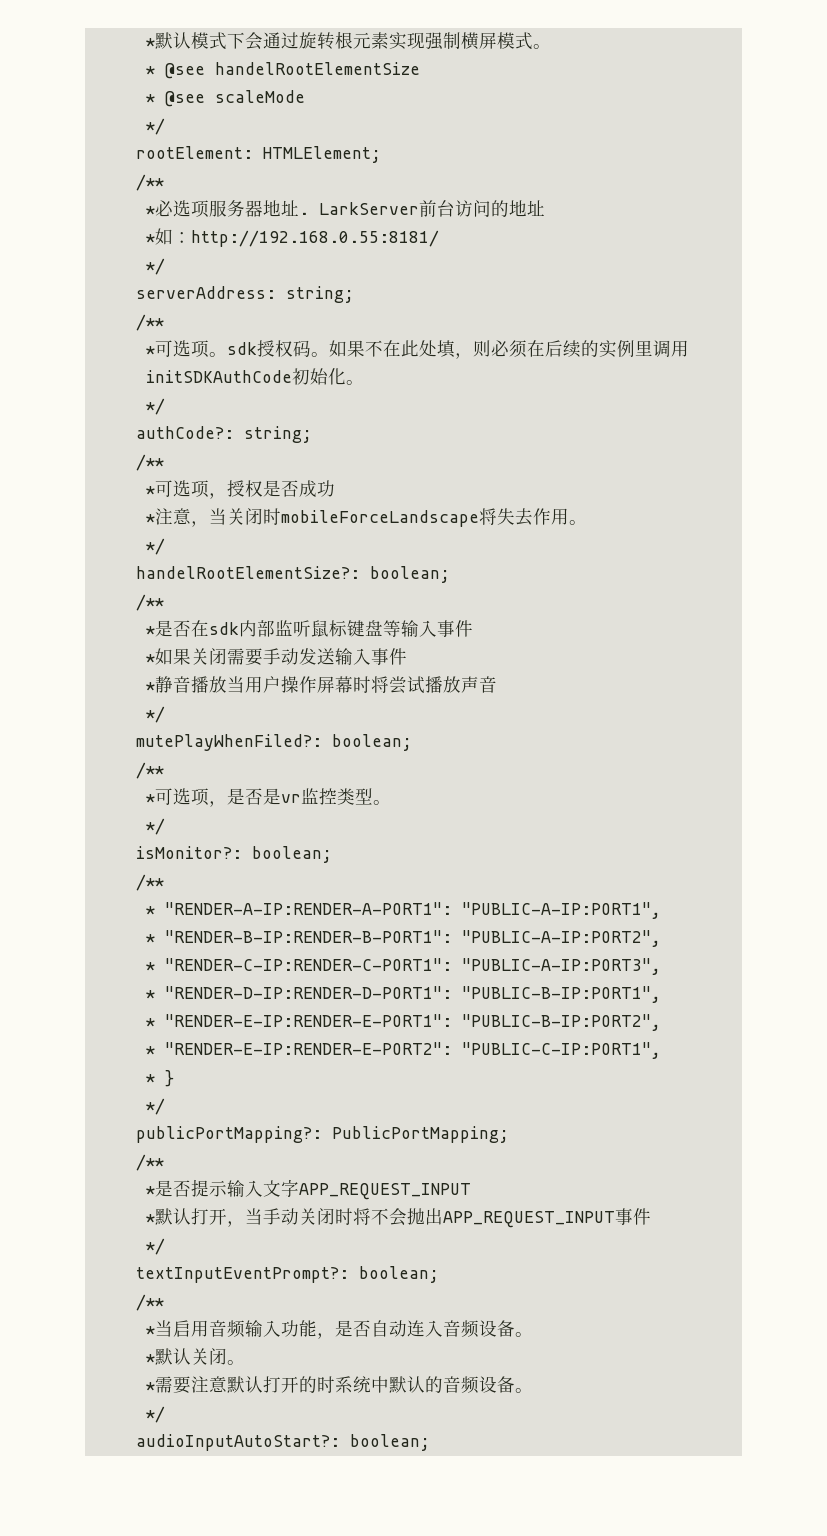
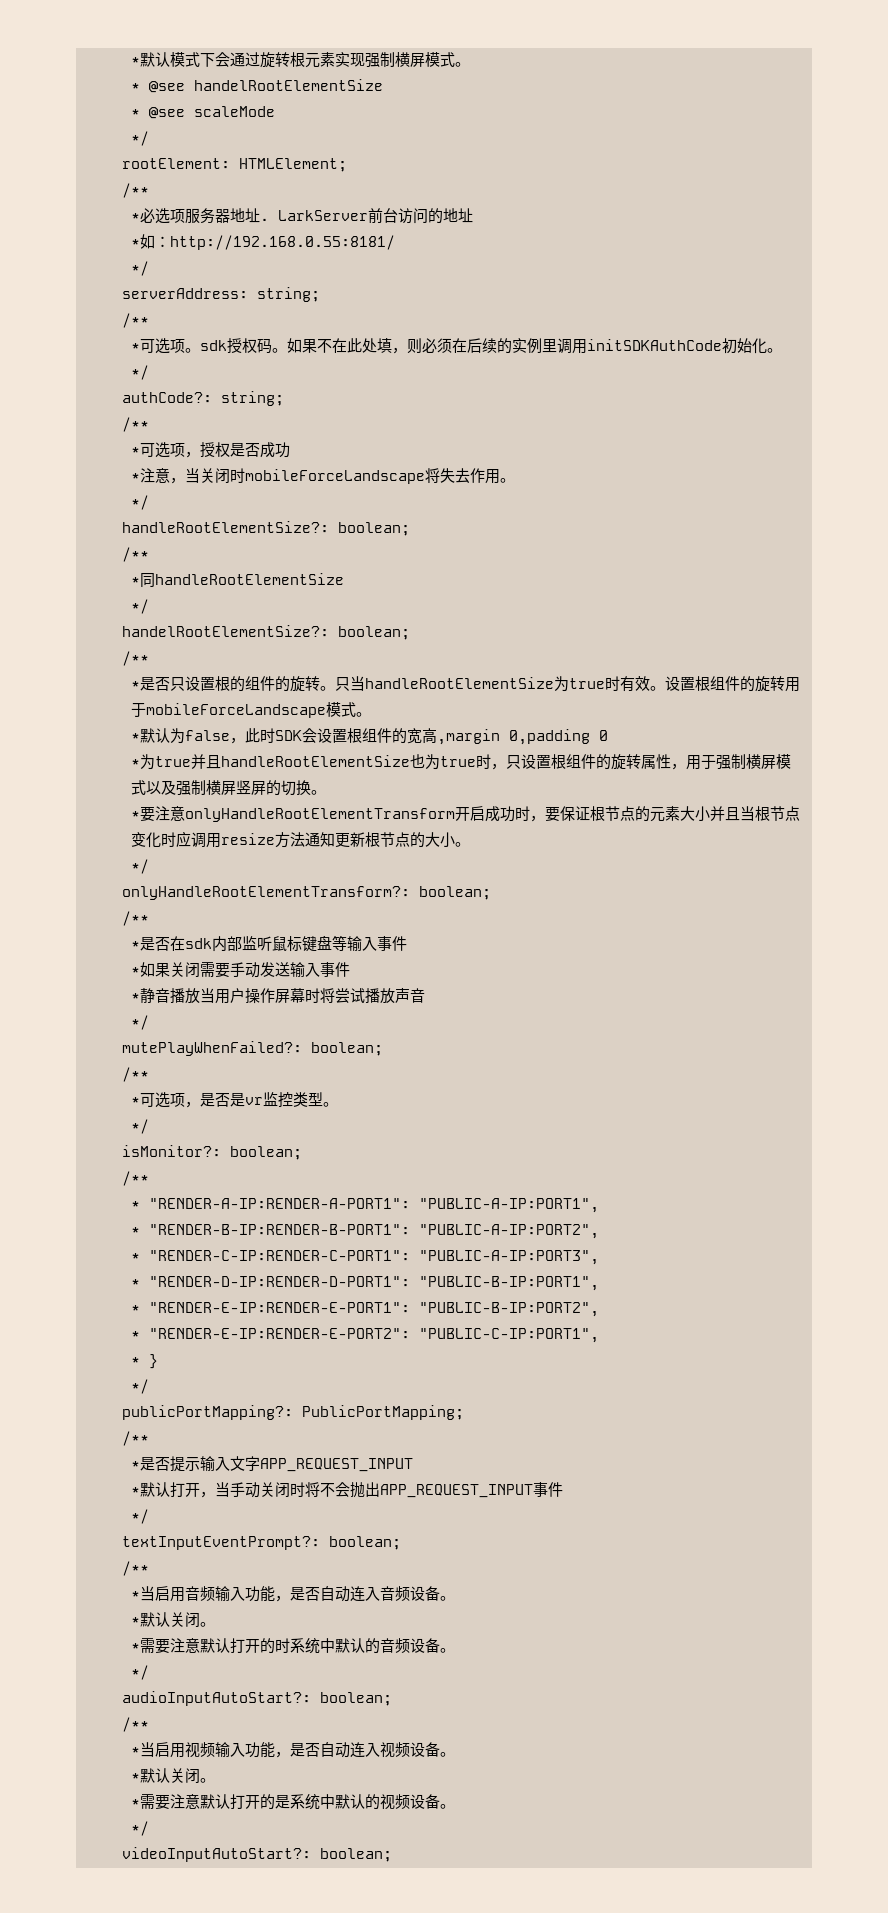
[135,566,360,579] handelRootElementSize?: -> [121,521,410,536] [121,547,149,562] [130,573,344,588] [130,599,149,614] [121,625,410,640] [121,651,149,666] [130,676,800,692] [130,702,371,718] [130,728,608,745] [130,754,791,770] [130,780,326,796] [130,806,800,822] [130,831,470,848] [130,859,149,874] [121,886,410,900] handleRootElementSize?: boolean; // /** // *同handleRootElementSize // */ // handelRootElementSize?: boolean; // /** // *是否只设置根的组件的旋转。只当handleRootElementSize为true时有效。设置根组件的旋转用于mobileForceLandscape模式。 // *默认为false，此时SDK会设置根组件的宽高,margin 0,padding 0 // *为true并且handleRootElementSize也为true时，只设置根组件的旋转属性，用于强制横屏模式以及强制横屏竖屏的切换。 // *要注意onlyHandleRootElementTransform开启成功时，要保证根节点的元素大小并且当根节点变化时应调用resize方法通知更新根节点的大小。 // */ // onlyHandleRootElementTransform?:
[135,734,322,751] mutePlayWhenFiled?: -> [121,1041,302,1056] mutePlayWhenFailed?:
(430, 1442) none -> [121,1717,149,1732] [130,1742,455,1758] [130,1768,215,1784] [130,1794,455,1810] [130,1821,149,1836] [121,1847,392,1862] // /** // *当启用视频输入功能，是否自动连入视频设备。 // *默认关闭。 // *需要注意默认打开的是系统中默认的视频设备。 // */ // videoInputAutoStart?: boolean;

